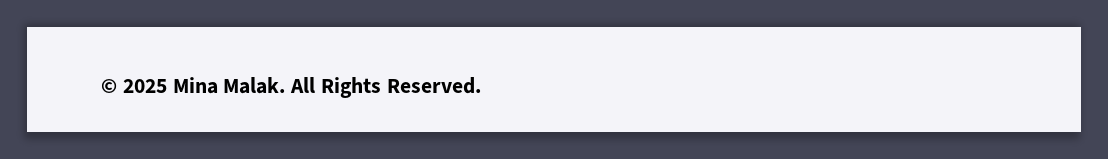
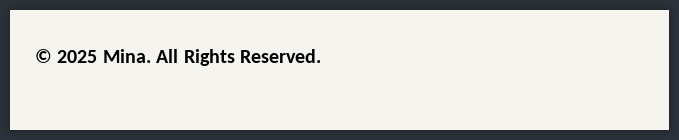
[172,77,286,94] Mina Malak. -> [102,49,151,63] Mina.

